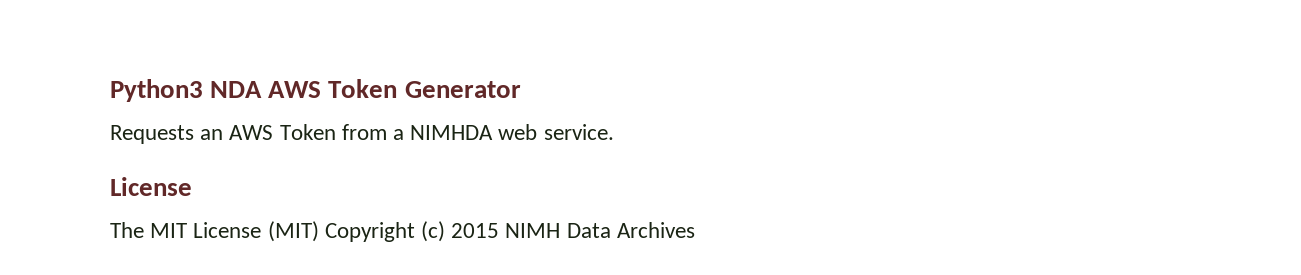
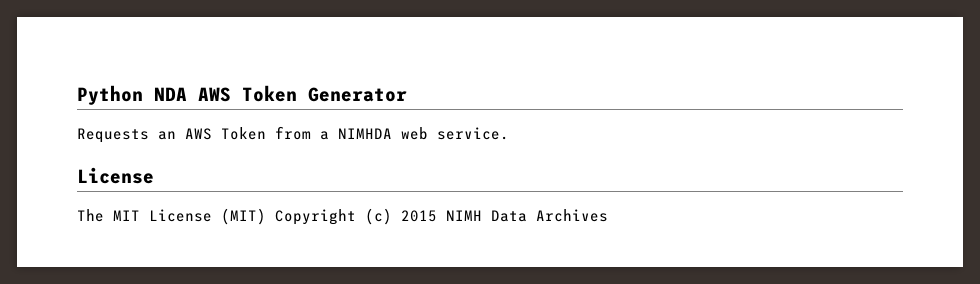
[110,79,203,102] Python3 -> [77,85,143,105] Python

